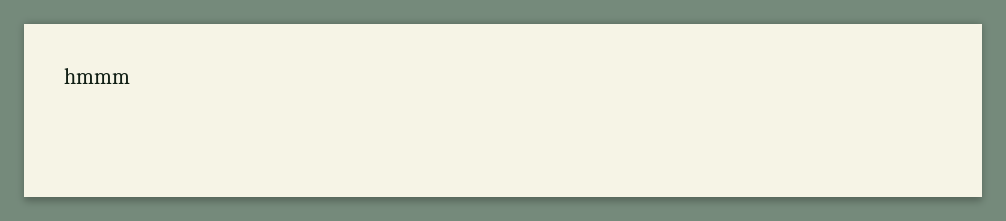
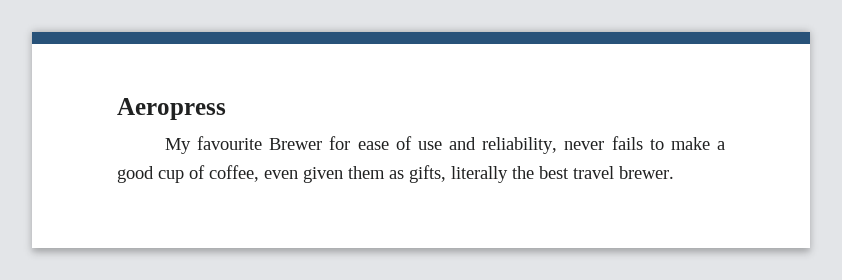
[64,68,130,84] hmmm -> [117,98,226,120] [164,136,726,154] [117,165,674,183] Aeropress // My favourite Brewer for ease of use and reliability, never fails to make a good cup of coffee, even given them as gifts, literally the best travel brewer.

